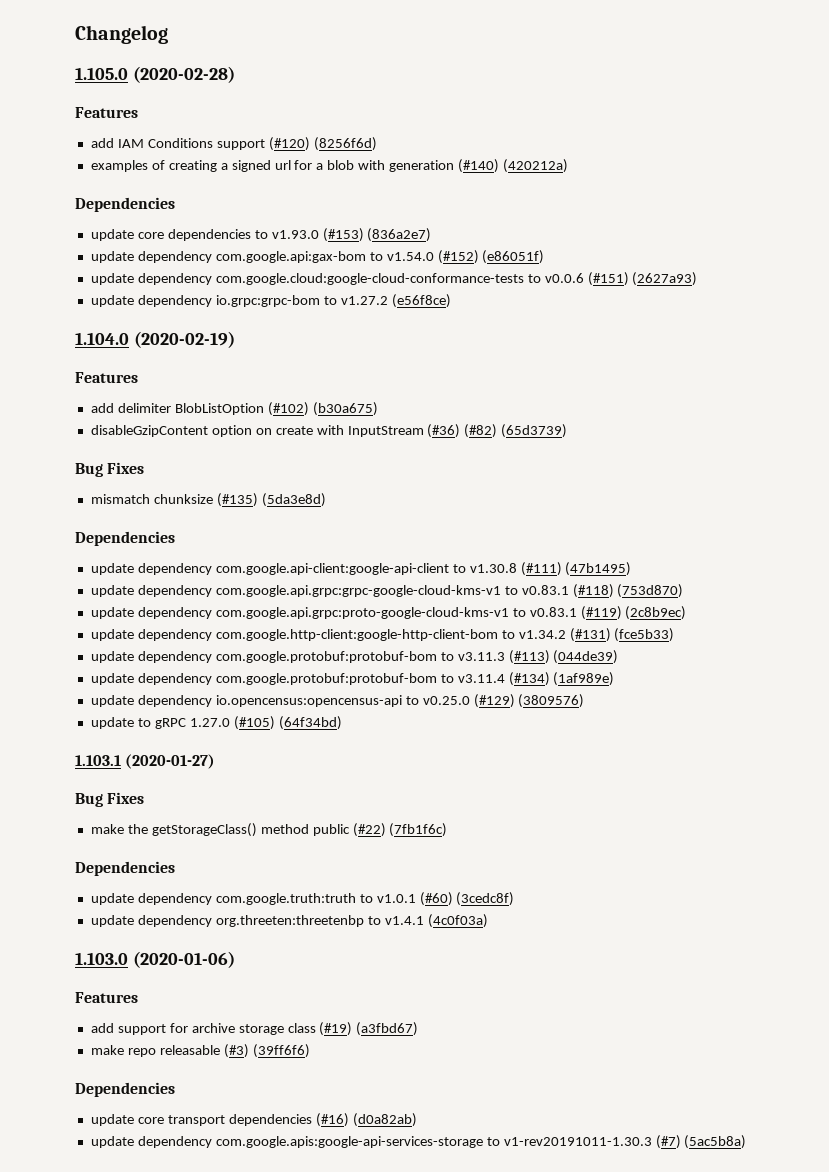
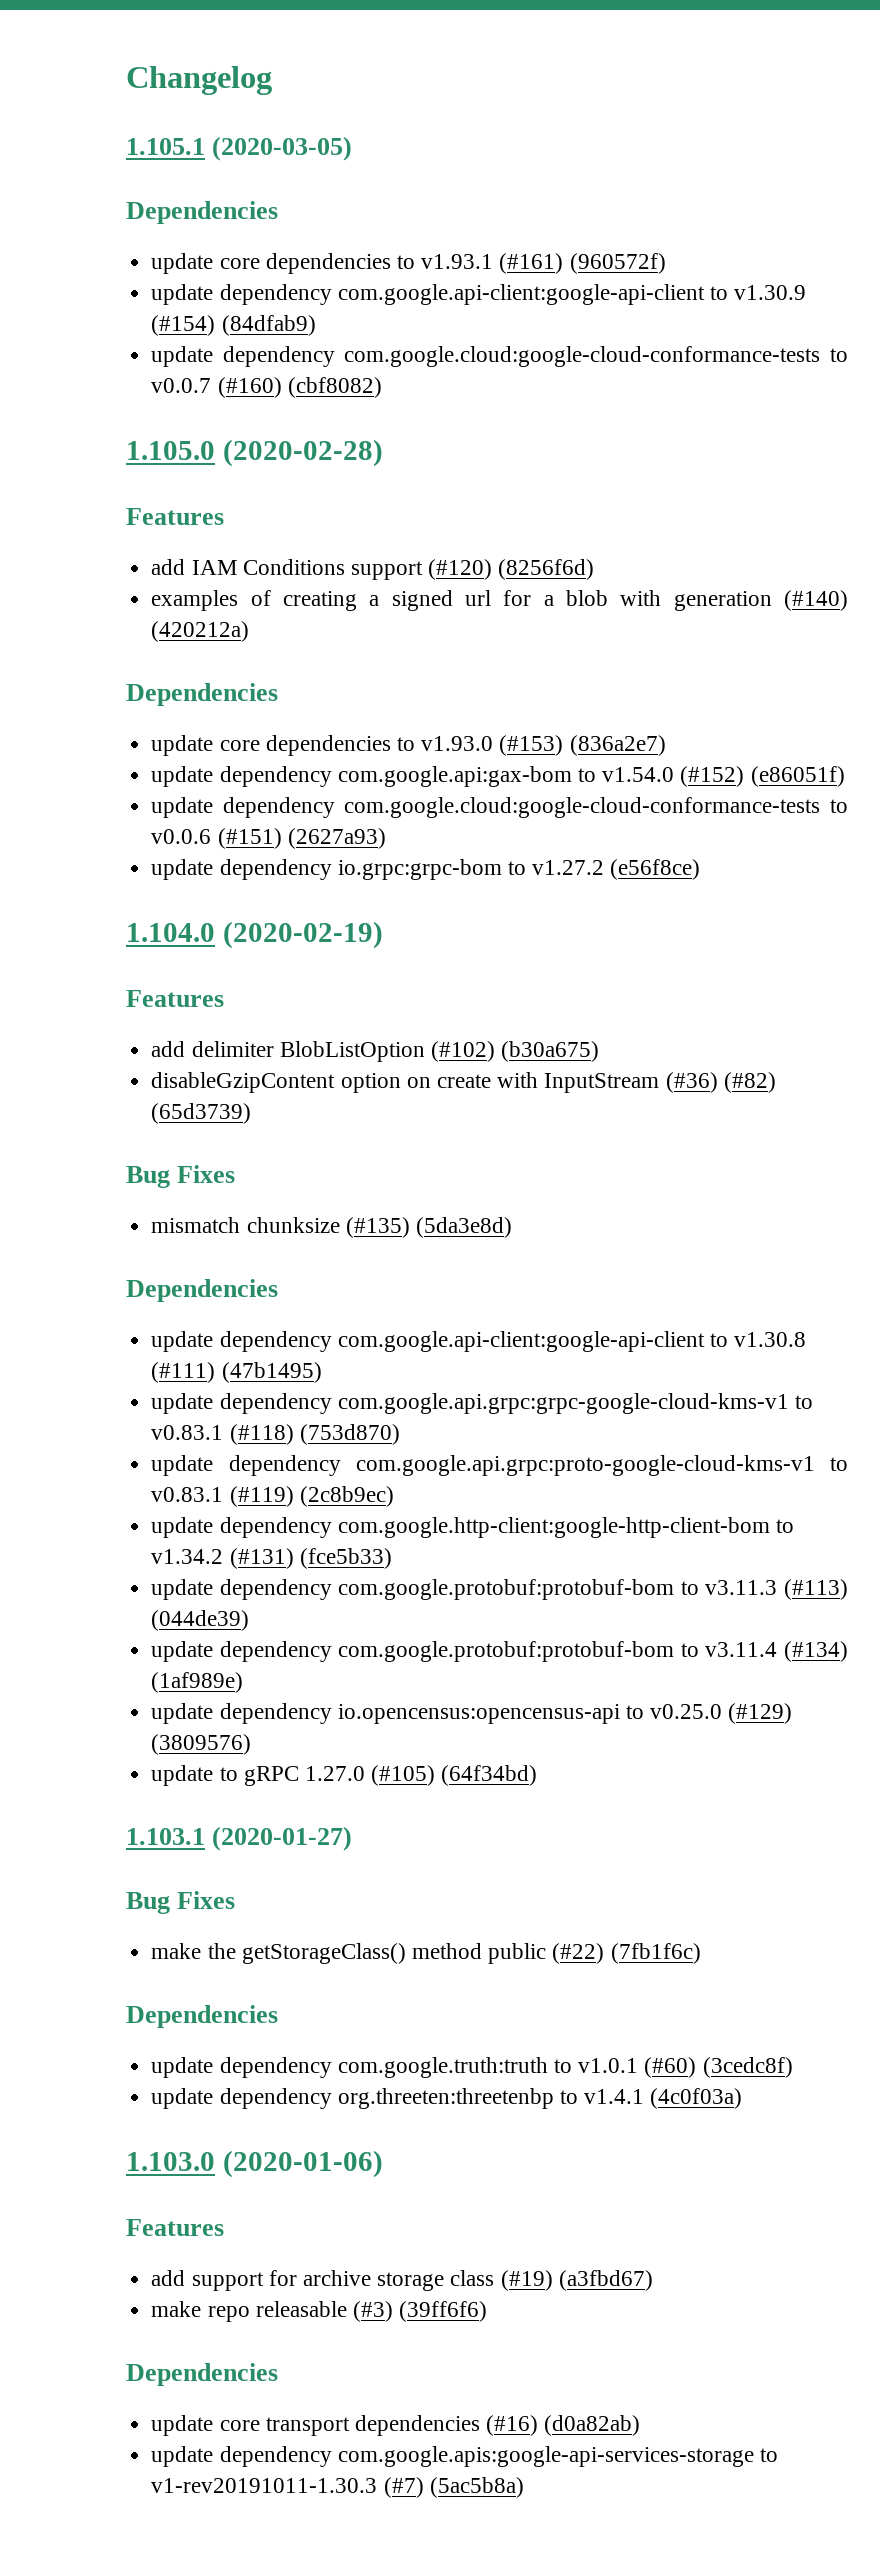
(168, 34) none -> [126,136,353,161] [126,201,278,224] [151,253,666,274] [151,284,807,305] [151,315,316,336] [151,346,849,367] [151,377,382,398] // 1.105.1 (2020-03-05) // Dependencies // update core dependencies to v1.93.1 (#161) (960572f) // update dependency com.google.api-client:google-api-client to v1.30.9 (#154) (84dfab9) // update dependency com.google.cloud:google-cloud-conformance-tests to v0.0.7 (#160) (cbf8082)

